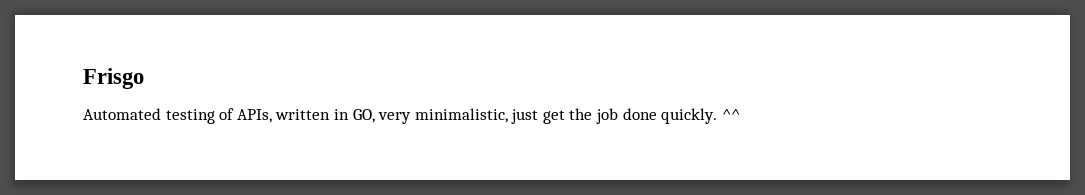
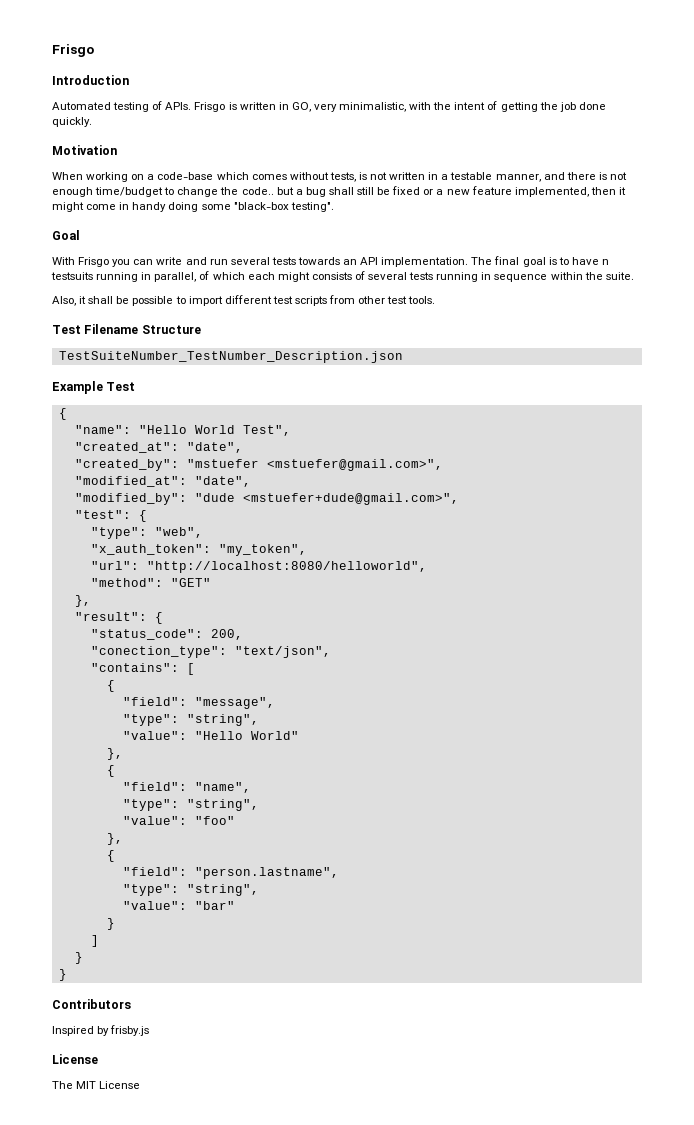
[83,68,144,89] Frisgo -> [52,44,94,57] [52,75,129,85] Frisgo // Introduction
[236,109,272,123] APIs, -> [165,102,237,112] APIs. Frisgo is
[511,109,565,124] just get -> [409,101,538,112] with the intent of getting
[721,109,740,120] ^^ -> [52,145,117,155] [52,172,627,182] [52,186,626,197] [52,202,334,212] [52,230,80,240] [52,256,609,267] [51,271,634,282] [52,295,436,306] [52,324,201,334] [58,351,403,363] [52,381,136,394] [58,408,67,420] [74,425,291,436] [74,442,243,453] [74,459,443,471] [74,476,251,487] [74,493,459,505] [74,510,147,522] [90,527,203,539] [90,544,307,556] [90,561,427,573] [90,578,211,587] [74,595,91,607] [74,612,163,624] [90,629,243,640] [90,646,331,658] [90,663,195,675] [106,680,115,692] [122,697,275,709] [122,714,259,726] [122,731,299,740] [106,748,123,760] [106,765,115,777] [122,782,251,793] [122,799,259,811] [122,816,235,825] [106,833,123,845] [106,850,115,862] [122,867,339,879] [122,884,259,896] [122,901,235,910] [106,918,115,930] [90,935,99,947] [74,952,83,964] [58,969,67,981] [52,999,131,1009] [52,1025,150,1036] [52,1054,98,1064] [52,1081,141,1089] // Motivation // When working on a code-base which comes without tests, is not written in a testable manner, and there is not enough time/budget to change the code.. but a bug shall still be fixed or a new feature implemented, then it might come in handy doing some "black-box testing". // Goal // With Frisgo you can write and run several tests towards an API implementation. The final goal is to have n testsuits running in parallel, of which each might consists of several tests running in sequence within the suite. // Also, it shall be possible to import different test scripts from other test tools. // Test Filename Structure // TestSuiteNumber_TestNumber_Description.json // Example Test // { // "name": "Hello World Test", // "created_at": "date", // "created_by": "mstuefer <mstuefer@gmail.com>", // "modified_at": "date", // "modified_by": "dude <mstuefer+dude@gmail.com>", // "test": { // "type": "web", // "x_auth_token": "my_token", // "url": "http://localhost:8080/helloworld", // "method": "GET" // }, // "result": { // "status_code": 200, // "conection_type": "text/json", // "contains": [ // { // "field": "message", // "type": "string", // "value": "Hello World" // }, // { // "field": "name", // "type": "string", // "value": "foo" // }, // { // "field": "person.lastname", // "type": "string", // "value": "bar" // } // ] // } // } // Contributors // Inspired by frisby.js // License // The MIT License

